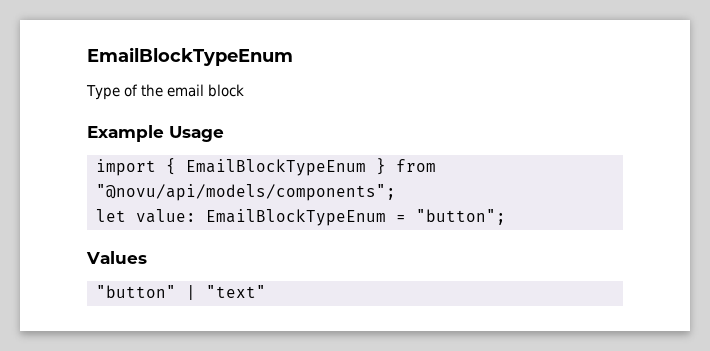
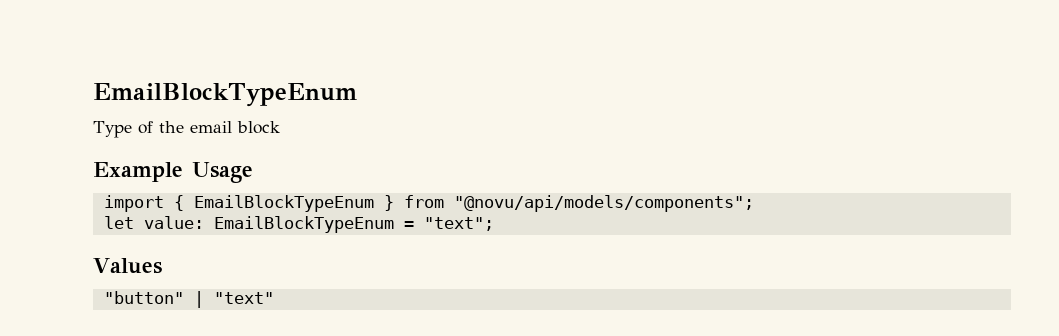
[416,209,506,225] "button"; -> [423,217,494,231] "text";

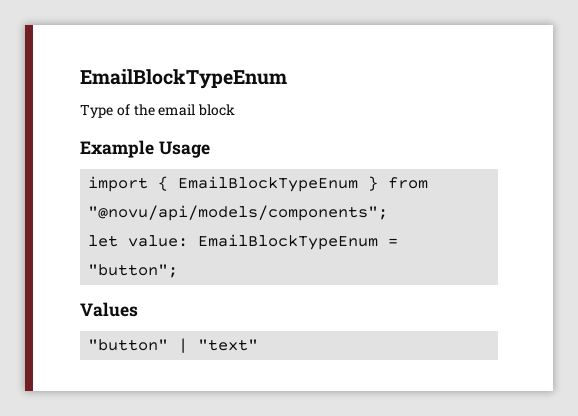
[423,217,494,231] "text"; -> [88,264,179,278] "button";

